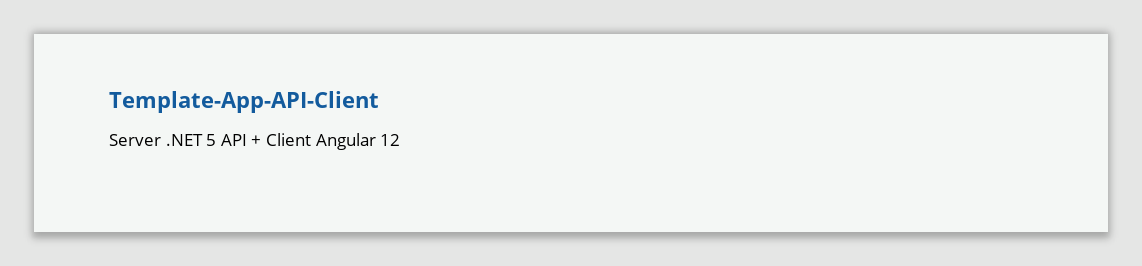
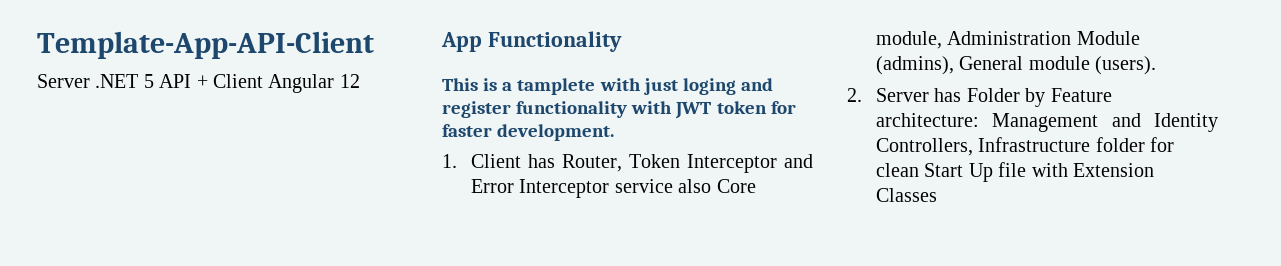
(401, 140) none -> [441,31,622,52] [442,78,773,95] [442,101,796,119] [442,124,615,141] [442,154,813,173] [470,179,756,198] [875,31,1140,49] [875,56,1157,75] [847,88,1112,107] [875,113,1218,132] [875,137,1175,156] [875,162,1154,182] [875,188,937,202] // App Functionality // This is a tamplete with just loging and register functionality with JWT token for faster development. // 1. Client has Router, Token Interceptor and Error Interceptor service also Core module, Administration Module (admins), General module (users). // 2. Server has Folder by Feature architecture: Management and Identity Controllers, Infrastructure folder for clean Start Up file with Extension Classes

